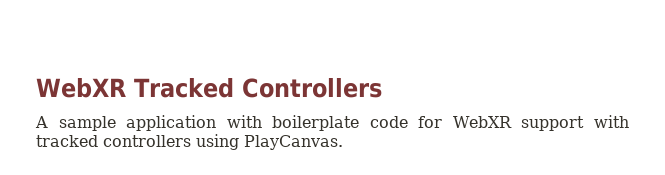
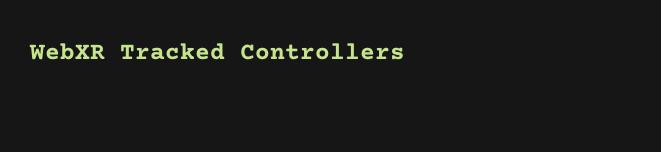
[35,115,629,131] [36,134,343,150] // A sample application with boilerplate code for WebXR support with tracked controllers using PlayCanvas. -> (405, 51) none

